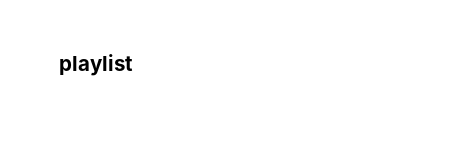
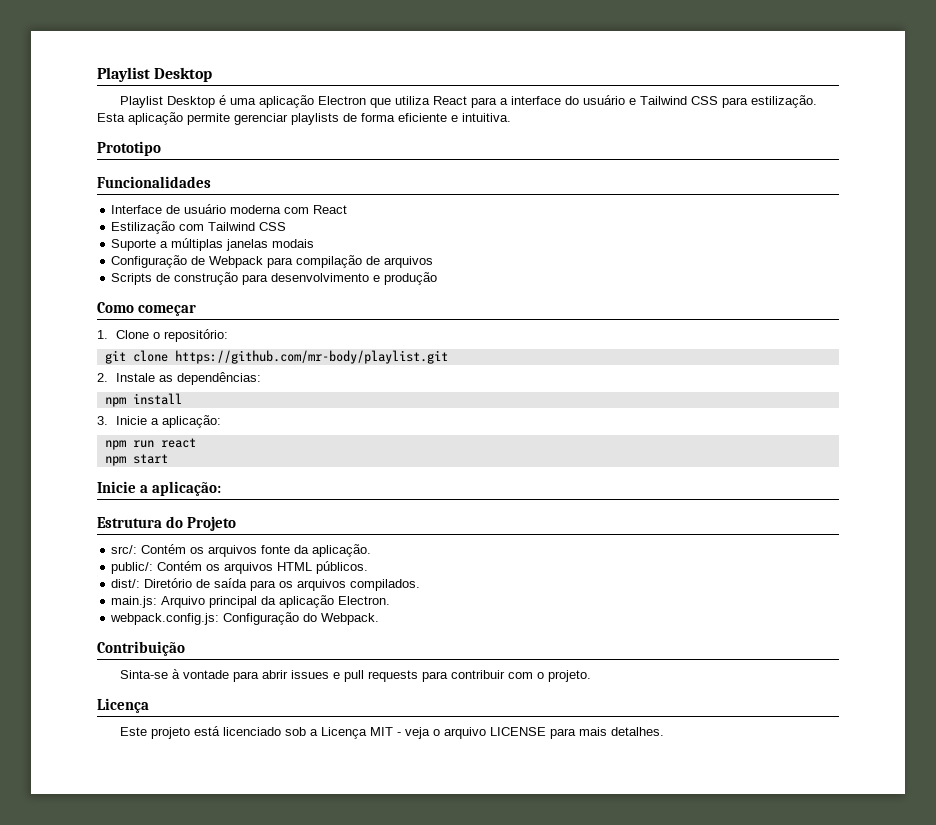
[59,54,133,76] playlist -> [97,67,213,82] [119,95,817,108] [97,112,511,125] [97,141,161,156] [97,176,211,188] [111,204,348,214] [111,221,287,234] [111,238,315,251] [111,255,434,268] [111,272,438,285] [97,302,196,316] [97,329,229,342] [104,350,448,364] [97,372,262,385] [104,393,182,407] [97,415,222,428] [104,438,196,450] [104,454,168,466] [97,481,221,496] [97,516,236,531] [111,544,372,557] [111,561,369,574] [111,578,421,591] [111,595,391,608] [110,612,380,625] [97,641,185,656] [119,669,591,682] [97,698,149,713] [119,726,664,739] Playlist Desktop // Playlist Desktop é uma aplicação Electron que utiliza React para a interface do usuário e Tailwind CSS para estilização. Esta aplicação permite gerenciar playlists de forma eficiente e intuitiva. // Prototipo // Funcionalidades // Interface de usuário moderna com React // Estilização com Tailwind CSS // Suporte a múltiplas janelas modais // Configuração de Webpack para compilação de arquivos // Scripts de construção para desenvolvimento e produção // Como começar // 1. Clone o repositório: // git clone https://github.com/mr-body/playlist.git // 2. Instale as dependências: // npm install // 3. Inicie a aplicação: // npm run react // npm start // Inicie a aplicação: // Estrutura do Projeto // src/: Contém os arquivos fonte da aplicação. // public/: Contém os arquivos HTML públicos. // dist/: Diretório de saída para os arquivos compilados. // main.js: Arquivo principal da aplicação Electron. // webpack.config.js: Configuração do Webpack. // Contribuição // Sinta-se à vontade para abrir issues e pull requests para contribuir com o projeto. // Licença // Este projeto está licenciado sob a Licença MIT - veja o arquivo LICENSE para mais detalhes.

